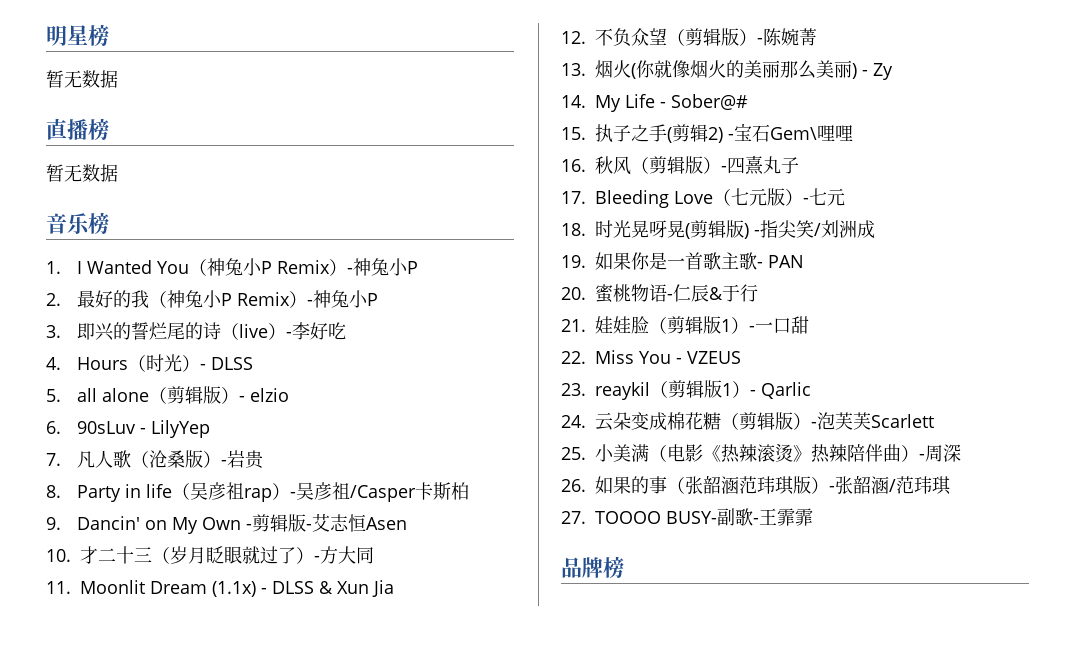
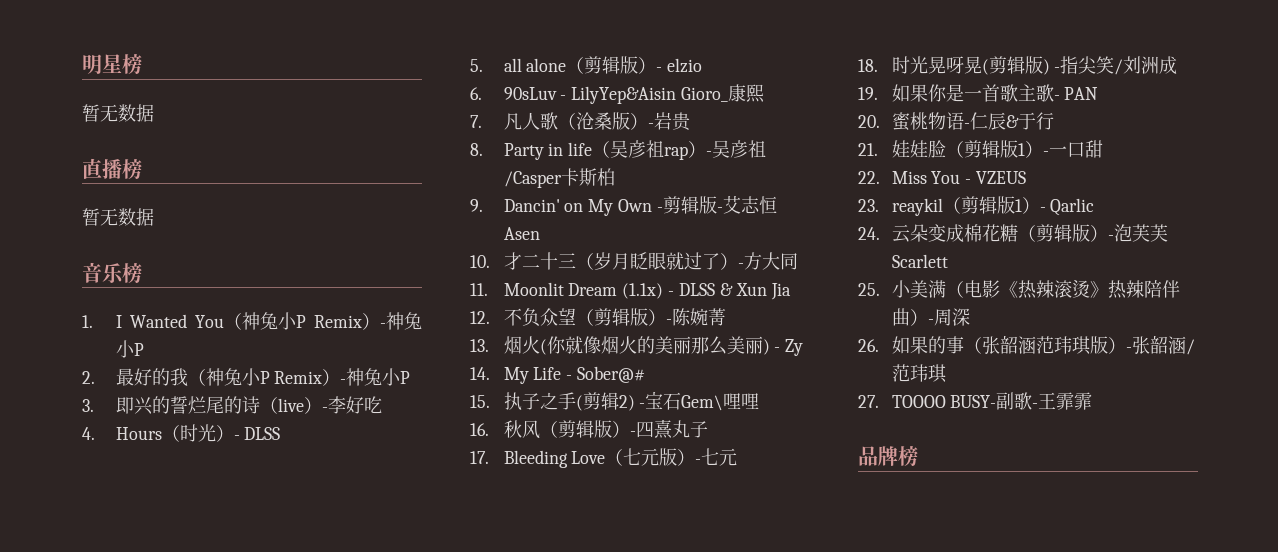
[151,420,211,438] LilyYep -> [571,84,766,104] LilyYep&Aisin Gioro_康熙

